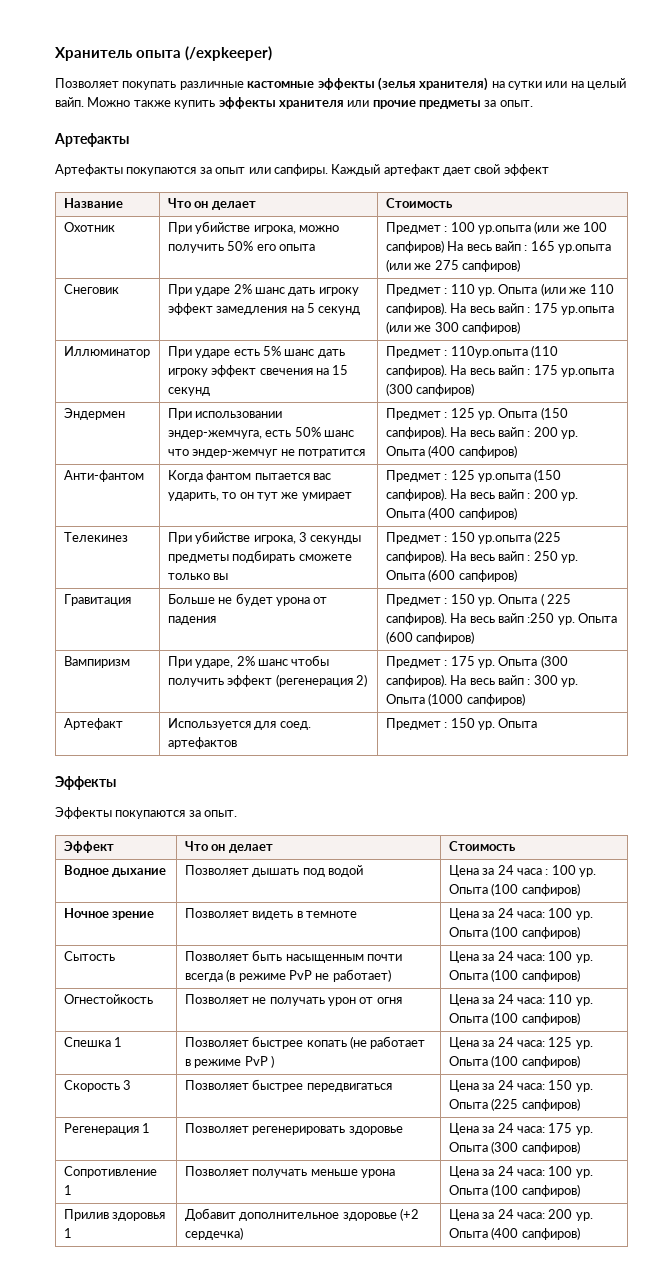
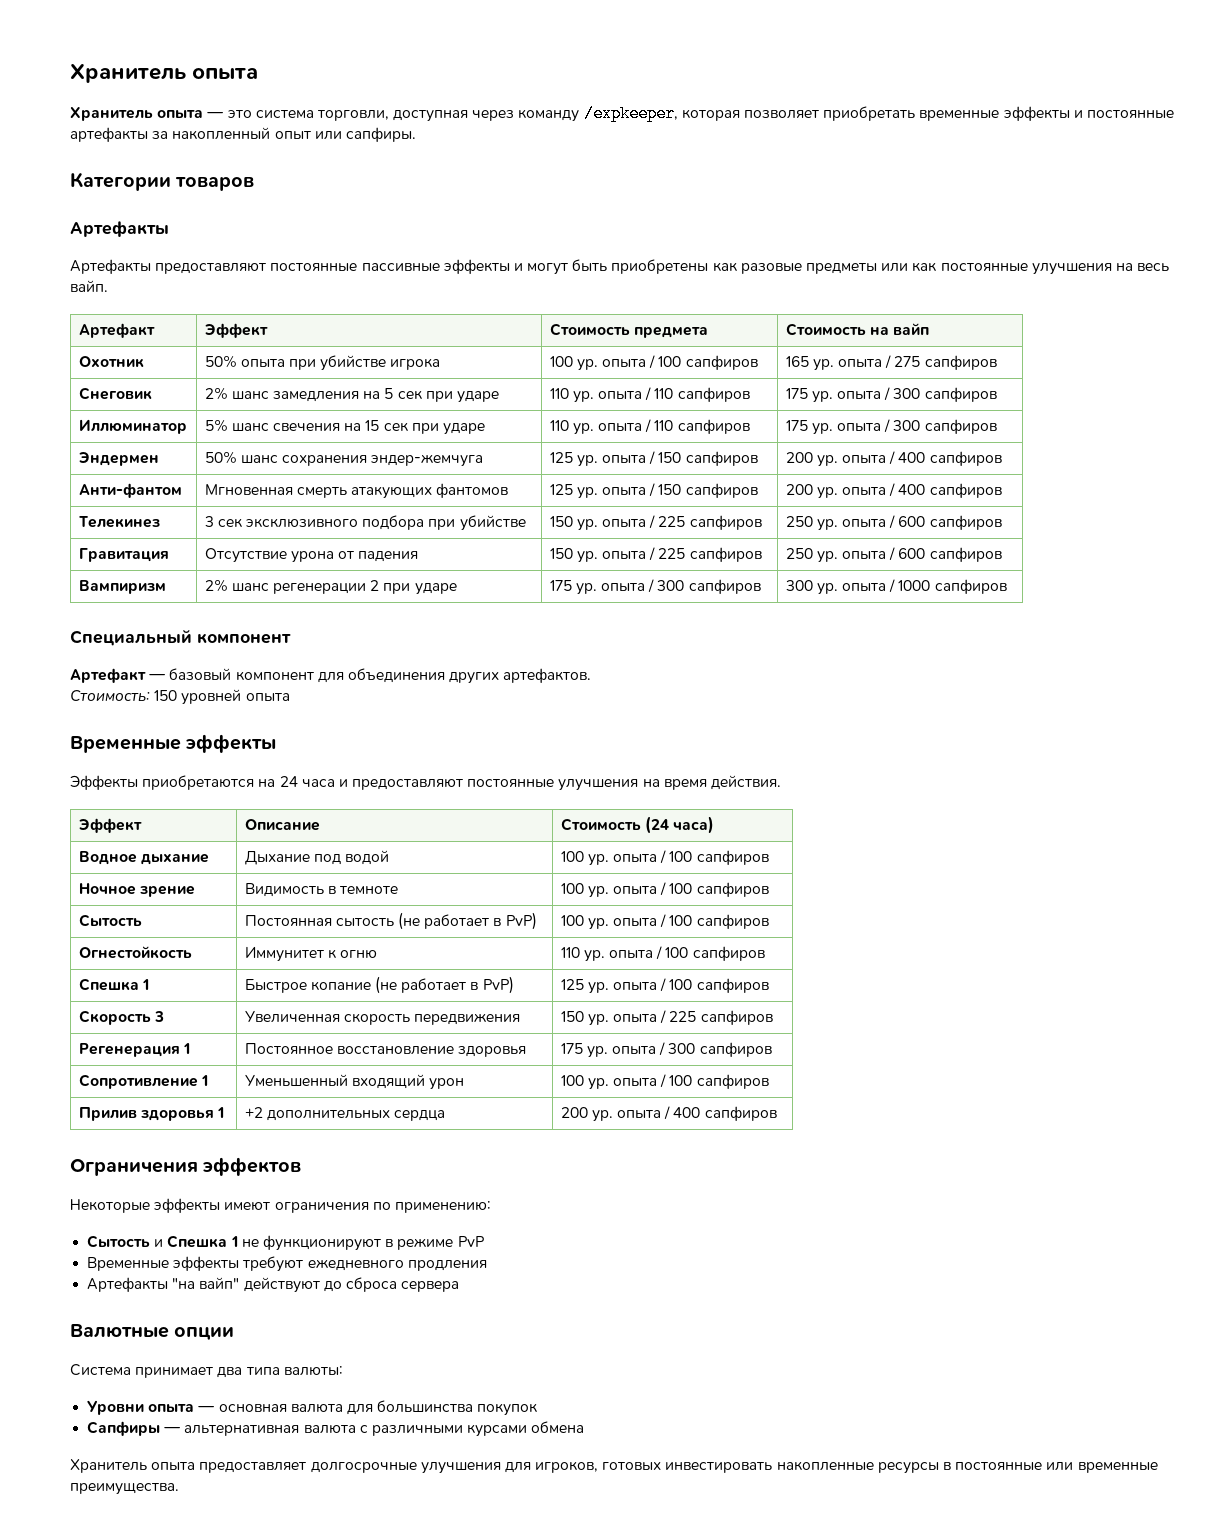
[55,46,272,61] [55,77,627,91] [55,97,533,109] [54,133,129,147] [55,164,549,176] [63,198,123,208] [167,198,256,210] [385,198,453,208] [63,222,115,232] [167,221,340,234] [167,241,316,253] [385,221,608,234] [385,240,612,253] [385,259,521,272] [63,284,119,294] [167,284,359,296] [167,303,361,315] [385,283,614,296] [385,302,615,315] [385,321,521,334] [63,346,150,358] [167,346,345,358] [167,365,349,377] [167,387,210,396] [385,345,559,358] [385,364,615,377] [385,383,475,396] [63,408,125,420] [167,408,283,420] [167,427,355,439] [167,449,366,458] [385,407,568,420] [385,426,579,439] [385,445,517,458] [63,470,144,482] [167,470,332,482] [167,492,352,501] [385,469,562,482] [385,488,579,501] [385,507,517,520] [63,532,128,542] [167,531,362,544] [167,550,352,563] [167,573,229,580] [385,531,562,544] [385,550,579,563] [385,569,517,582] [63,594,131,606] [167,593,328,606] [167,616,216,625] [385,593,572,606] [385,612,618,625] [385,631,475,644] [63,656,130,668] [167,655,330,668] [167,674,368,687] [385,655,568,668] [385,674,579,687] [385,693,525,706] [63,718,123,730] [167,718,311,730] [167,737,237,749] [385,718,538,730] [55,776,116,790] [55,807,238,819] [63,841,114,853] [184,841,273,853] [448,841,516,851] Хранитель опыта (/expkeeper) // Позволяет покупать различные кастомные эффекты (зелья хранителя) на сутки или на целый вайп. Можно также купить эффекты хранителя или прочие предметы за опыт. // Артефакты // Артефакты покупаются за опыт или сапфиры. Каждый артефакт дает свой эффект // Название | Что он делает | Стоимость // Охотник | При убийстве игрока, можно получить 50% его опыта | Предмет : 100 ур.опыта (или же 100 сапфиров) На весь вайп : 165 ур.опыта (или же 275 сапфиров) // Снеговик | При ударе 2% шанс дать игроку эффект замедления на 5 секунд | Предмет : 110 ур. Опыта (или же 110 сапфиров). На весь вайп : 175 ур.опыта (или же 300 сапфиров) // Иллюминатор | При ударе есть 5% шанс дать игроку эффект свечения на 15 секунд | Предмет : 110ур.опыта (110 сапфиров). На весь вайп : 175 ур.опыта (300 сапфиров) // Эндермен | При использовании эндер-жемчуга, есть 50% шанс что эндер-жемчуг не потратится | Предмет : 125 ур. Опыта (150 сапфиров). На весь вайп : 200 ур. Опыта (400 сапфиров) // Анти-фантом | Когда фантом пытается вас ударить, то он тут же умирает | Предмет : 125 ур.опыта (150 сапфиров). На весь вайп : 200 ур. Опыта (400 сапфиров) // Телекинез | При убийстве игрока, 3 секунды предметы подбирать сможете только вы | Предмет : 150 ур.опыта (225 сапфиров). На весь вайп : 250 ур. Опыта (600 сапфиров) // Гравитация | Больше не будет урона от падения | Предмет : 150 ур. Опыта ( 225 сапфиров). На весь вайп :250 ур. Опыта (600 сапфиров) // Вампиризм | При ударе, 2% шанс чтобы получить эффект (регенерация 2) | Предмет : 175 ур. Опыта (300 сапфиров). На весь вайп : 300 ур. Опыта (1000 сапфиров) // Артефакт | Используется для соед. артефактов | Предмет : 150 ур. Опыта // Эффекты // Эффекты покупаются за опыт. // Эффект | Что он делает | Стоимость -> [70,64,258,83] [70,105,1174,122] [70,127,416,142] [70,172,255,191] [70,221,169,237] [70,259,1170,275] [70,280,108,292] [78,323,155,338] [203,323,268,338] [549,323,708,338] [785,323,929,336] [78,356,144,368] [204,355,441,371] [549,355,758,371] [785,355,997,371] [78,387,152,400] [204,387,499,403] [549,387,750,403] [785,387,997,403] [78,419,187,434] [204,419,485,435] [549,419,750,435] [785,419,997,435] [77,452,159,466] [204,451,484,467] [549,451,758,467] [785,451,1002,467] [78,483,182,498] [204,483,509,499] [549,483,758,499] [785,483,1002,499] [78,516,160,528] [204,515,526,531] [549,515,762,531] [785,515,1002,531] [78,548,169,562] [204,548,419,563] [549,547,762,563] [785,547,1002,563] [78,580,166,594] [204,579,457,595] [549,579,761,595] [785,579,1007,595] [70,630,291,646] [70,668,592,684] [70,689,290,705] [70,734,277,753] [70,775,782,791] [77,818,142,833] [244,819,320,831] [560,816,714,834] Хранитель опыта // Хранитель опыта — это система торговли, доступная через команду /expkeeper, которая позволяет приобретать временные эффекты и постоянные артефакты за накопленный опыт или сапфиры. // Категории товаров // Артефакты // Артефакты предоставляют постоянные пассивные эффекты и могут быть приобретены как разовые предметы или как постоянные улучшения на весь вайп. // Артефакт | Эффект | Стоимость предмета | Стоимость на вайп // Охотник | 50% опыта при убийстве игрока | 100 ур. опыта / 100 сапфиров | 165 ур. опыта / 275 сапфиров // Снеговик | 2% шанс замедления на 5 сек при ударе | 110 ур. опыта / 110 сапфиров | 175 ур. опыта / 300 сапфиров // Иллюминатор | 5% шанс свечения на 15 сек при ударе | 110 ур. опыта / 110 сапфиров | 175 ур. опыта / 300 сапфиров // Эндермен | 50% шанс сохранения эндер-жемчуга | 125 ур. опыта / 150 сапфиров | 200 ур. опыта / 400 сапфиров // Анти-фантом | Мгновенная смерть атакующих фантомов | 125 ур. опыта / 150 сапфиров | 200 ур. опыта / 400 сапфиров // Телекинез | 3 сек эксклюзивного подбора при убийстве | 150 ур. опыта / 225 сапфиров | 250 ур. опыта / 600 сапфиров // Гравитация | Отсутствие урона от падения | 150 ур. опыта / 225 сапфиров | 250 ур. опыта / 600 сапфиров // Вампиризм | 2% шанс регенерации 2 при ударе | 175 ур. опыта / 300 сапфиров | 300 ур. опыта / 1000 сапфиров // Специальный компонент // Артефакт — базовый компонент для объединения других артефактов. // Стоимость: 150 уровней опыта // Временные эффекты // Эффекты приобретаются на 24 часа и предоставляют постоянные улучшения на время действия. // Эффект | Описание | Стоимость (24 часа)
[184,865,300,877] Позволяет дышать -> [244,851,310,865] Дыхание
[448,865,597,877] [448,883,580,896] Цена за 24 часа : 100 ур. Опыта (100 сапфиров) -> [560,850,769,866] 100 ур. опыта / 100 сапфиров
[184,908,294,920] Позволяет видеть -> [244,883,324,897] Видимость
[448,908,593,920] [448,926,580,939] [63,951,115,961] [184,950,403,963] [184,969,391,982] [448,951,593,963] [448,969,580,982] [63,994,153,1004] [184,994,402,1006] [448,994,593,1006] [448,1012,580,1025] [63,1037,123,1047] [184,1036,426,1049] [184,1055,275,1068] [448,1037,593,1049] [448,1055,580,1068] [63,1080,132,1092] [184,1079,392,1092] [448,1080,593,1092] [448,1098,580,1111] [63,1123,151,1135] [184,1123,403,1135] [448,1123,593,1135] [448,1141,580,1154] [63,1166,157,1178] [63,1185,72,1195] [184,1166,396,1178] [448,1166,593,1178] [448,1184,580,1197] [63,1209,166,1221] [63,1228,72,1238] [184,1208,420,1221] [184,1227,243,1240] [448,1209,593,1221] [448,1227,580,1240] Цена за 24 часа: 100 ур. Опыта (100 сапфиров) // Сытость | Позволяет быть насыщенным почти всегда (в режиме PvP не работает) | Цена за 24 часа: 100 ур. Опыта (100 сапфиров) // Огнестойкость | Позволяет не получать урон от огня | Цена за 24 часа: 110 ур. Опыта (100 сапфиров) // Спешка 1 | Позволяет быстрее копать (не работает в режиме PvP ) | Цена за 24 часа: 125 ур. Опыта (100 сапфиров) // Скорость 3 | Позволяет быстрее передвигаться | Цена за 24 часа: 150 ур. Опыта (225 сапфиров) // Регенерация 1 | Позволяет регенерировать здоровье | Цена за 24 часа: 175 ур. Опыта (300 сапфиров) // Сопротивление 1 | Позволяет получать меньше урона | Цена за 24 часа: 100 ур. Опыта (100 сапфиров) // Прилив здоровья 1 | Добавит дополнительное здоровье (+2 сердечка) | Цена за 24 часа: 200 ур. Опыта (400 сапфиров) -> [560,882,769,898] [78,914,142,927] [244,912,537,930] [560,914,769,930] [78,946,192,959] [244,946,377,962] [560,946,765,962] [78,978,149,991] [244,976,514,994] [560,978,769,994] [78,1010,164,1025] [244,1010,520,1025] [560,1010,773,1026] [78,1043,190,1057] [244,1043,526,1057] [560,1042,772,1058] [78,1074,208,1089] [244,1074,464,1090] [560,1074,769,1090] [78,1107,224,1121] [244,1107,445,1121] [560,1106,777,1122] [70,1157,302,1176] [70,1198,491,1213] [87,1235,484,1251] [87,1256,487,1272] [87,1277,460,1293] [70,1324,235,1340] [70,1364,343,1378] [87,1400,539,1416] [87,1421,585,1437] [70,1459,1158,1474] [70,1483,179,1495] 100 ур. опыта / 100 сапфиров // Сытость | Постоянная сытость (не работает в PvP) | 100 ур. опыта / 100 сапфиров // Огнестойкость | Иммунитет к огню | 110 ур. опыта / 100 сапфиров // Спешка 1 | Быстрое копание (не работает в PvP) | 125 ур. опыта / 100 сапфиров // Скорость 3 | Увеличенная скорость передвижения | 150 ур. опыта / 225 сапфиров // Регенерация 1 | Постоянное восстановление здоровья | 175 ур. опыта / 300 сапфиров // Сопротивление 1 | Уменьшенный входящий урон | 100 ур. опыта / 100 сапфиров // Прилив здоровья 1 | +2 дополнительных сердца | 200 ур. опыта / 400 сапфиров // Ограничения эффектов // Некоторые эффекты имеют ограничения по применению: // Сытость и Спешка 1 не функционируют в режиме PvP // Временные эффекты требуют ежедневного продления // Артефакты "на вайп" действуют до сброса сервера // Валютные опции // Система принимает два типа валюты: // Уровни опыта — основная валюта для большинства покупок // Сапфиры — альтернативная валюта с различными курсами обмена // Хранитель опыта предоставляет долгосрочные улучшения для игроков, готовых инвестировать накопленные ресурсы в постоянные или временные преимущества.

